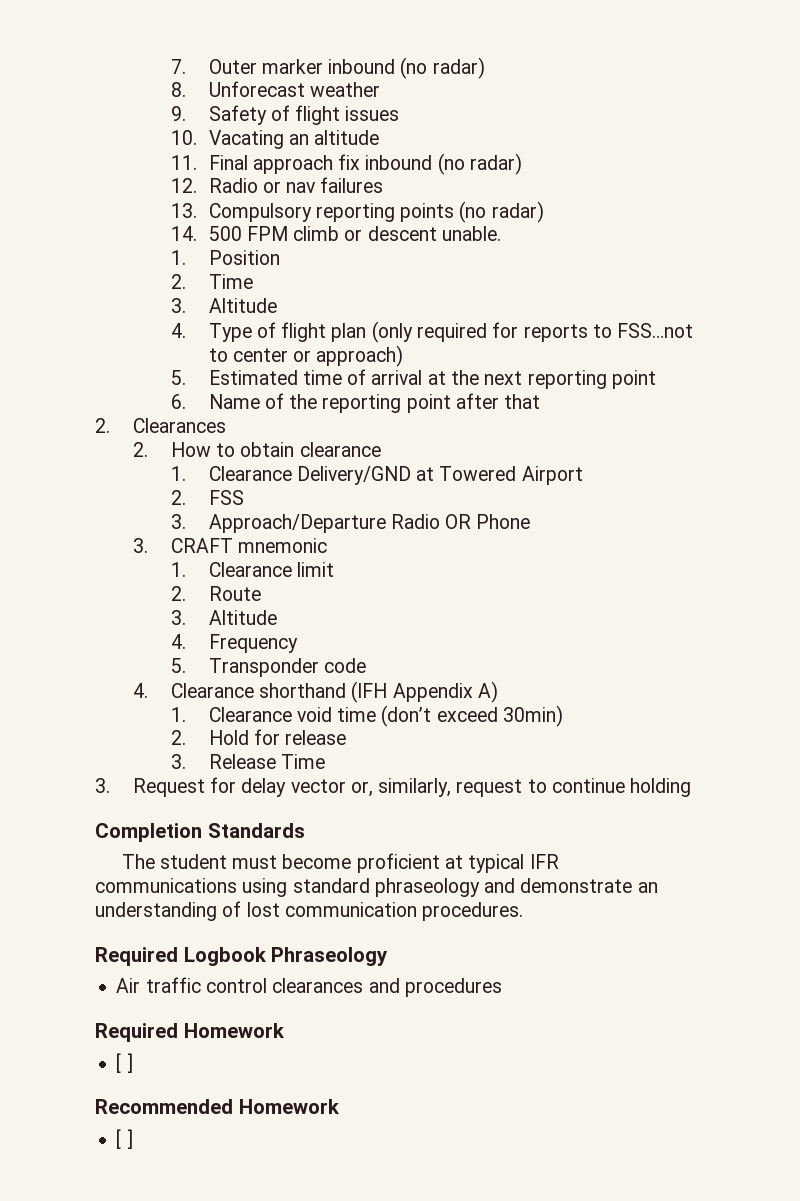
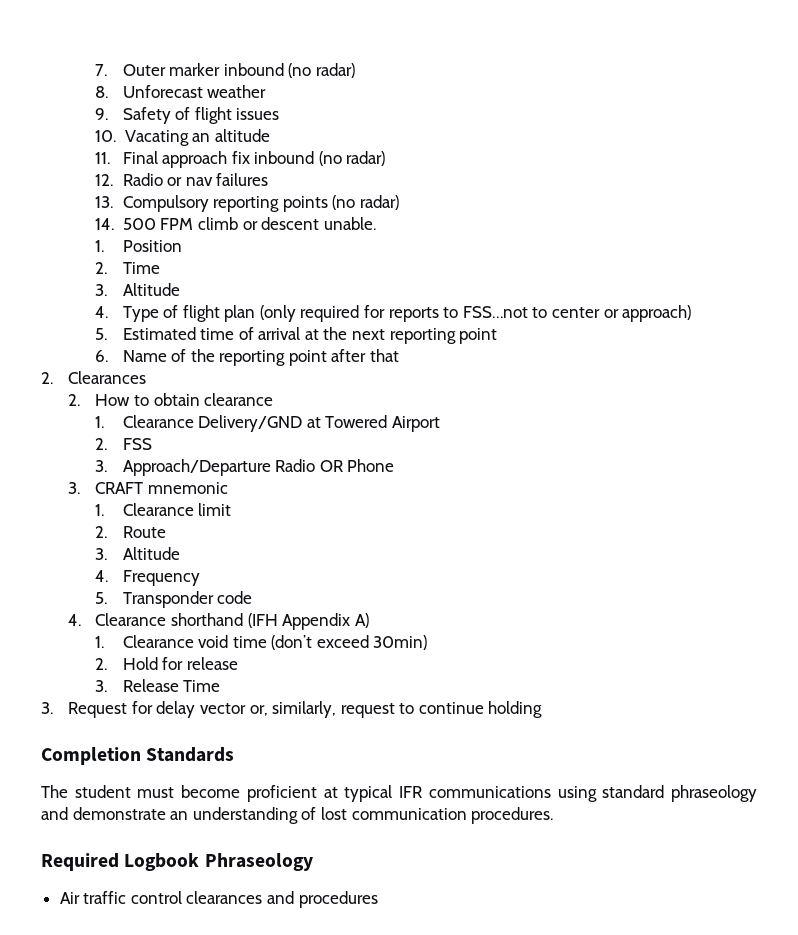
[95,1023,285,1042] [116,1053,133,1073] [95,1099,340,1114] [116,1129,133,1149] // Required Homework // [ ] // Recommended Homework // [ ] -> (378, 899) none

